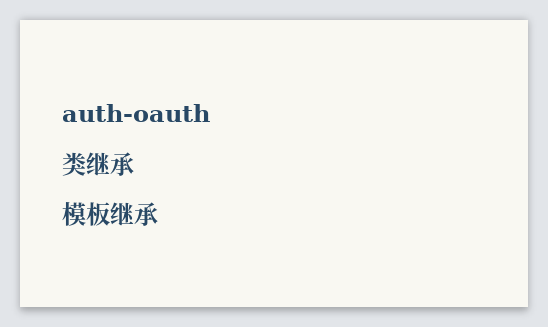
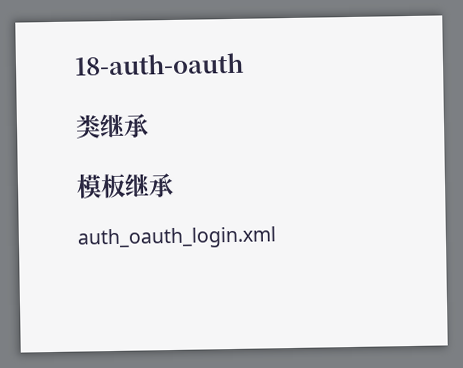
[62,104,210,122] auth-oauth -> [74,52,244,76] 18-auth-oauth
(158, 214) none -> [77,226,277,250] // auth_oauth_login.xml

